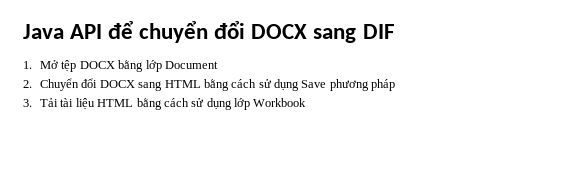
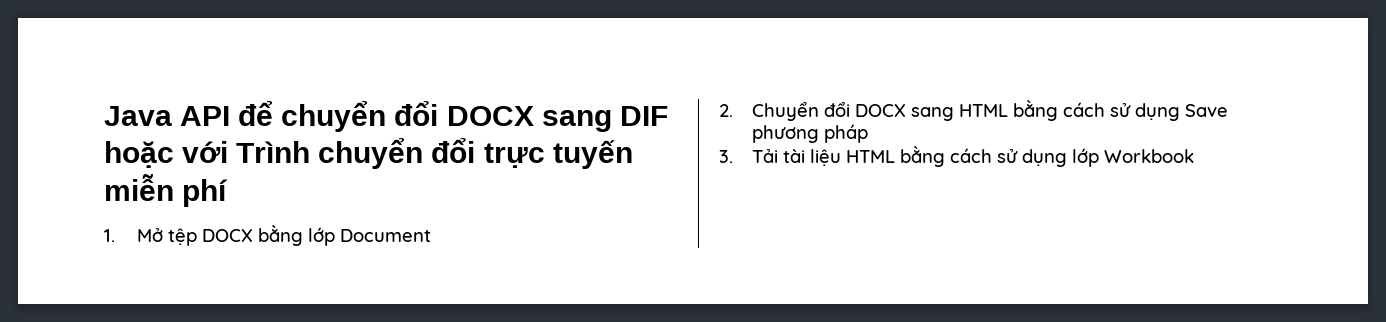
(395, 31) none -> [104,138,633,169] [104,174,229,207] hoặc với Trình chuyển đổi trực tuyến miễn phí

